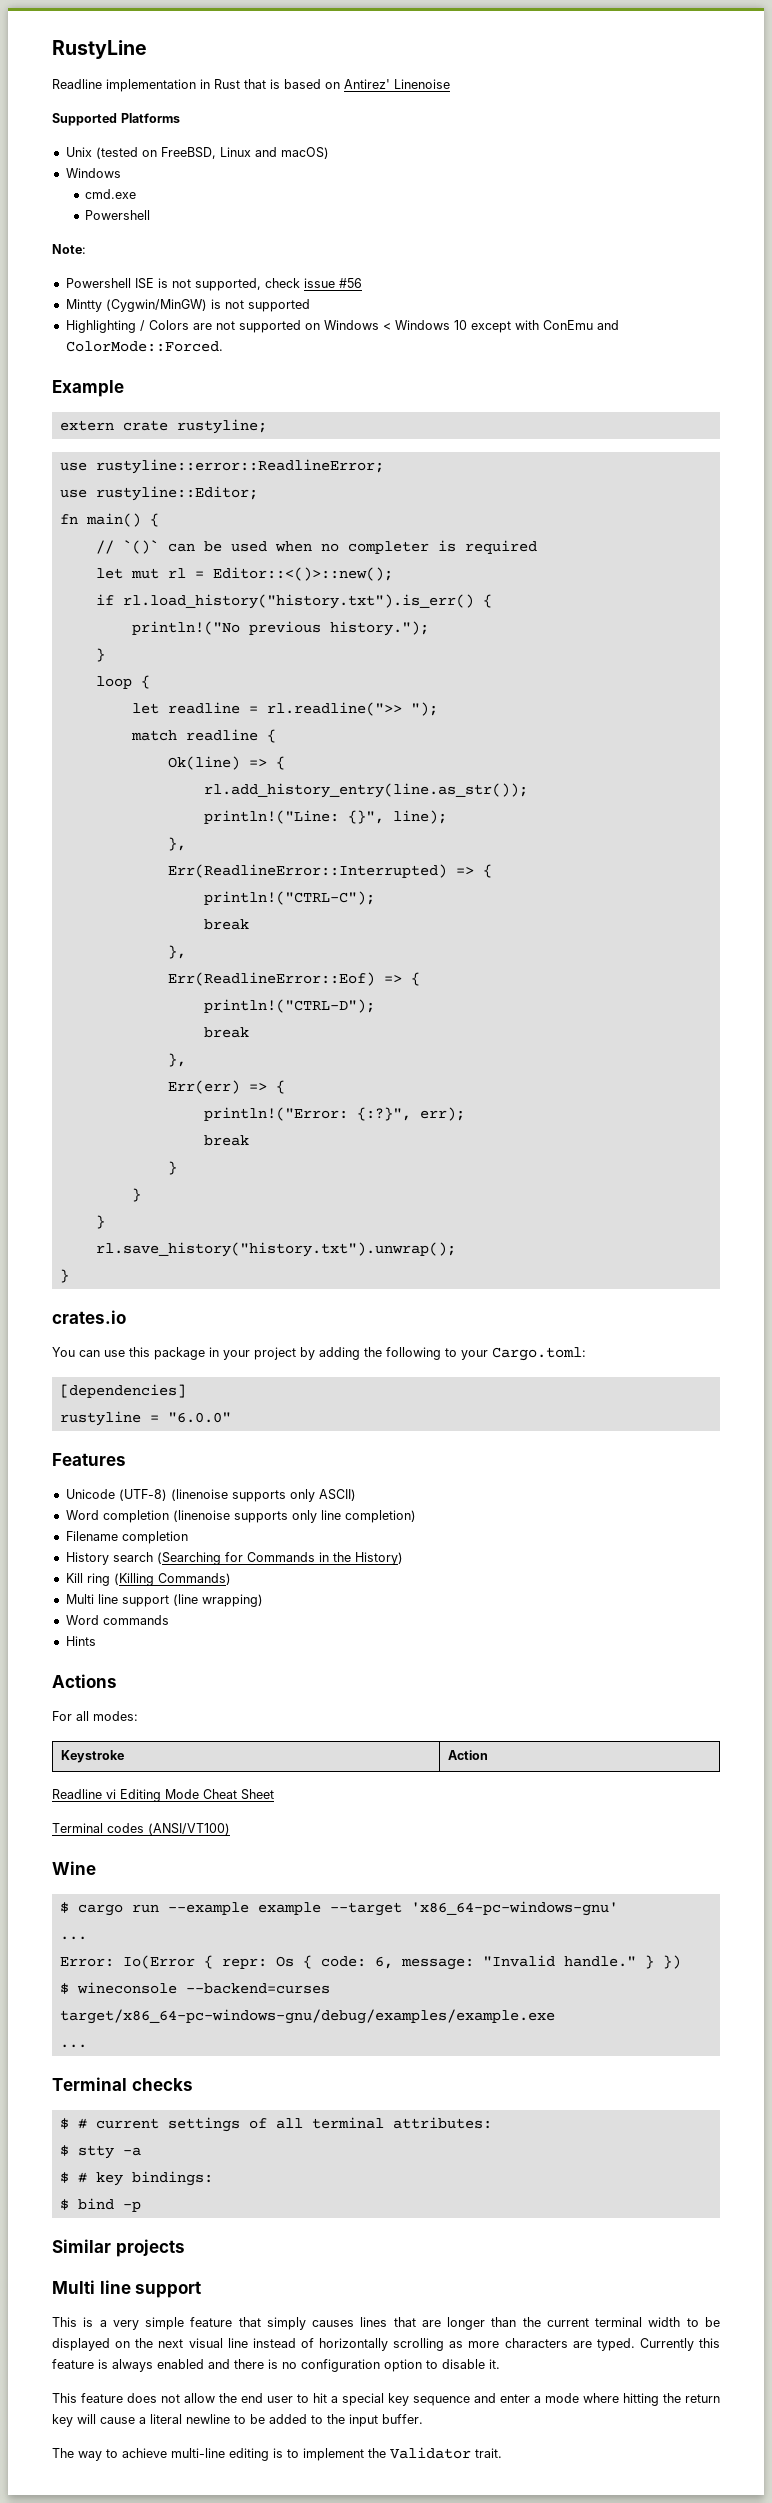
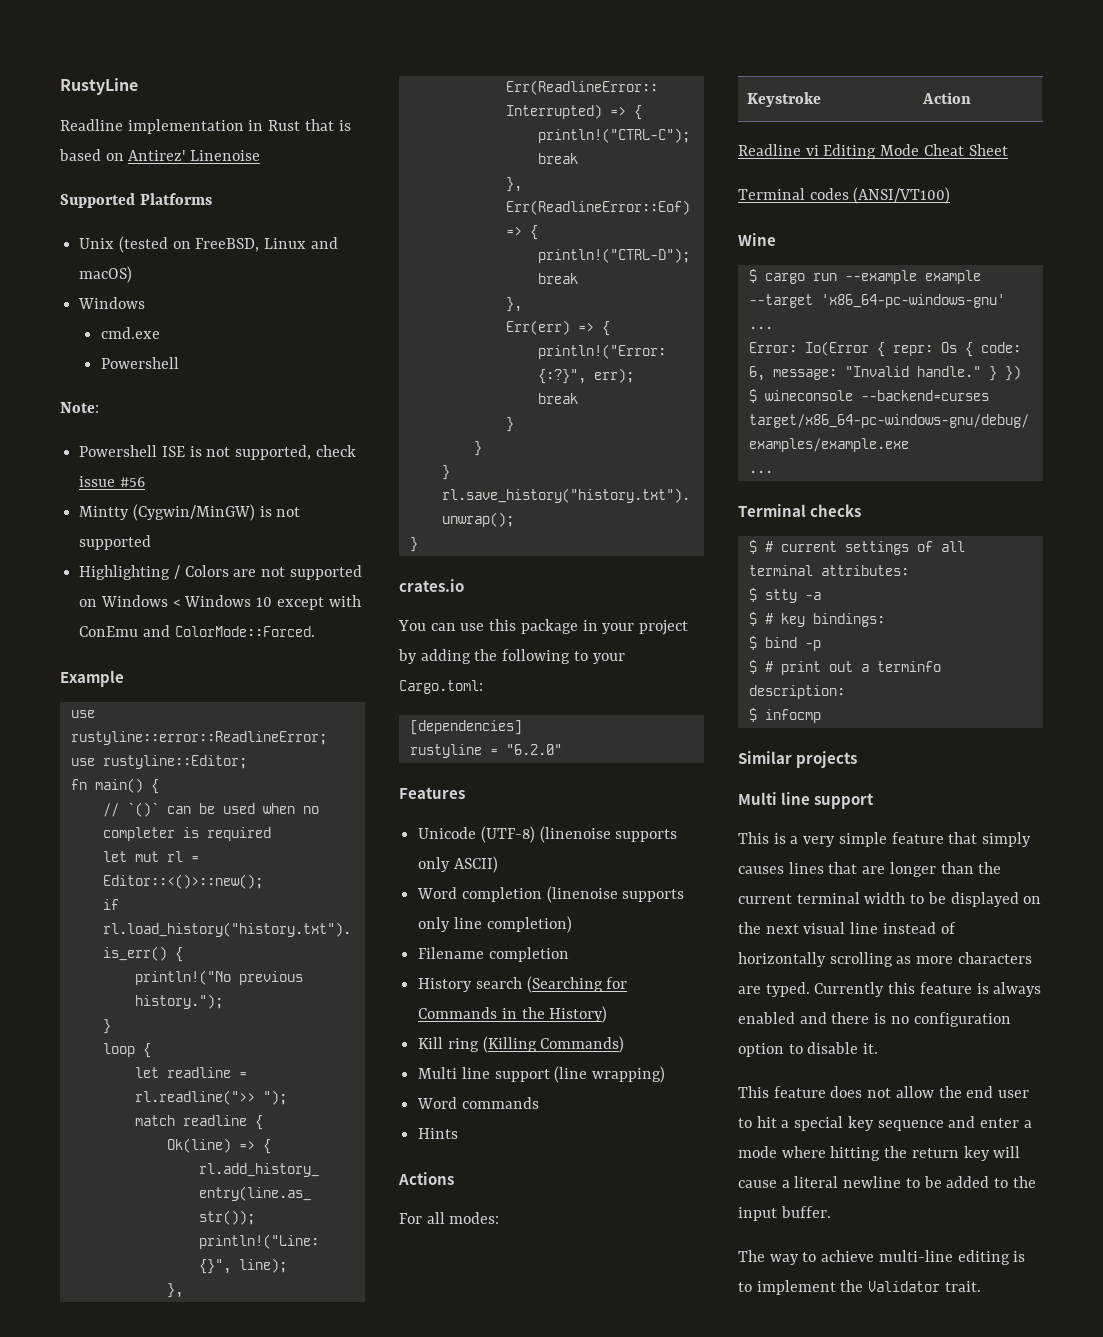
[59,419,267,434] // extern crate rustyline; -> (124, 678) none
[167,1412,231,1423] "6.0.0" -> [505,744,562,755] "6.2.0"
(141, 2206) none -> [748,660,941,675] [748,685,845,699] [748,708,821,723] // $ # print out a terminfo description: // $ infocmp

